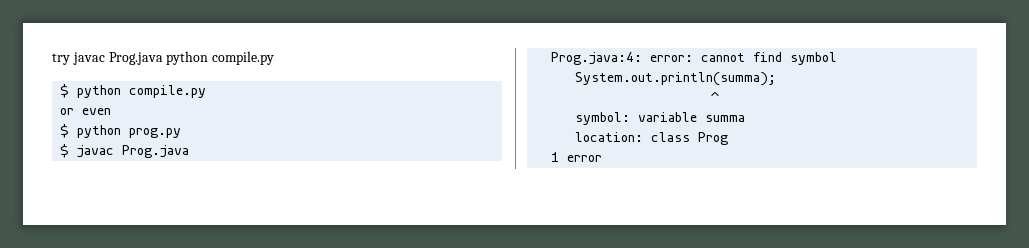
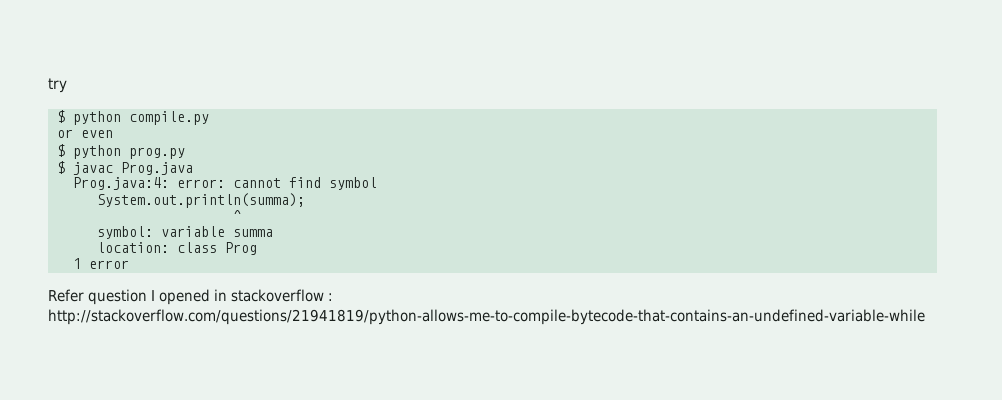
[72,51,275,65] javac Prog.java python compile.py -> (67, 85) none
(603, 158) none -> [48,289,334,305] [48,309,925,325] // Refer question I opened in stackoverflow : http://stackoverflow.com/questions/21941819/python-allows-me-to-compile-bytecode-that-contains-an-undefined-variable-while

